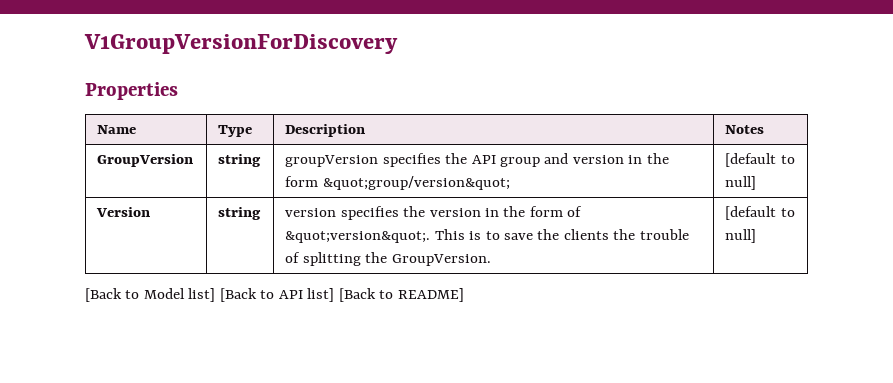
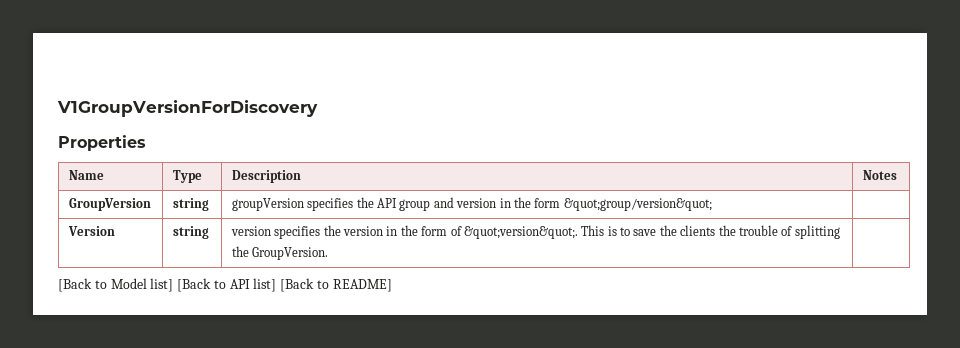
[725,153,795,167] [725,176,757,190] [default to null] -> (712, 204) none
[725,206,795,220] [725,229,757,243] [default to null] -> (329, 253) none

